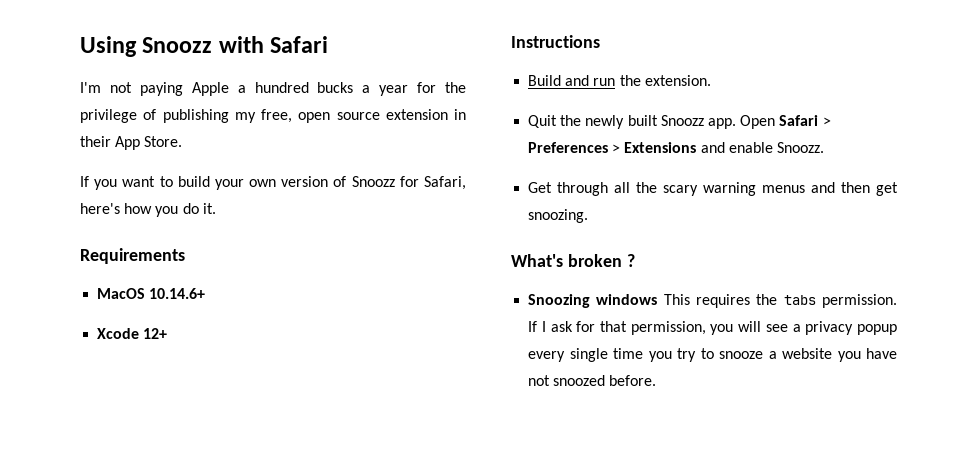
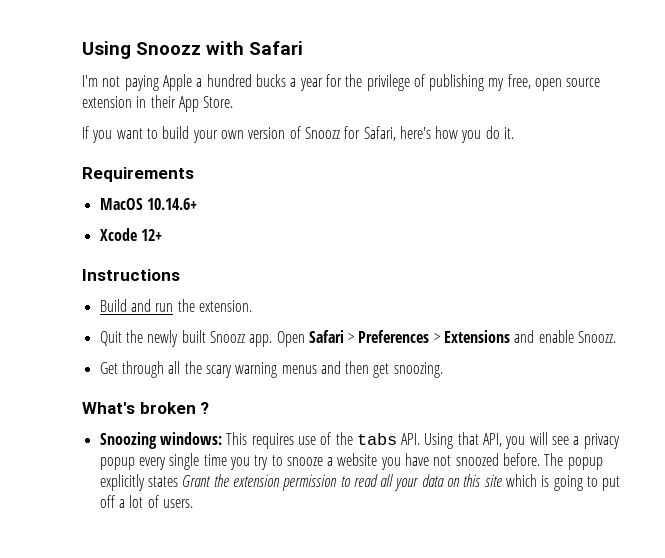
[596,294,658,305] windows -> [159,432,222,445] windows:
[756,294,897,308] [528,321,706,335] the tabs permission. If I ask for that permission, -> [297,432,503,449] use of the tabs API. Using that API,
(657, 380) none -> [544,453,603,470] [99,474,621,491] [99,495,193,508] The popup explicitly states Grant the extension permission to read all your data on this site which is going to put off a lot of users.

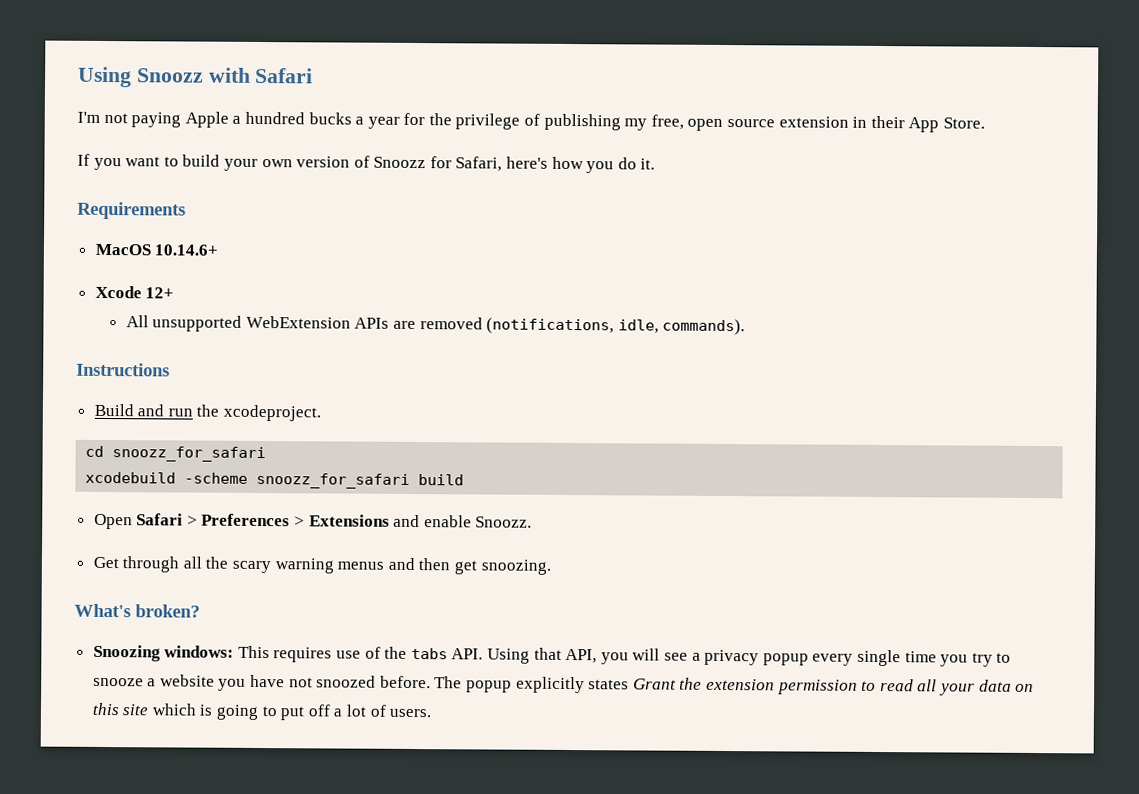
(162, 235) none -> [125,315,746,336] // All unsupported WebExtension APIs are removed (notifications, idle, commands).
[198,300,252,312] [99,330,273,347] extension. // Quit the newly built Snoozz app. -> [223,404,322,422] [85,445,267,463] [85,471,465,489] xcodeproject. // cd snoozz_for_safari // xcodebuild -scheme snoozz_for_safari build //
[139,402,210,414] broken ? -> [135,604,200,618] broken?

